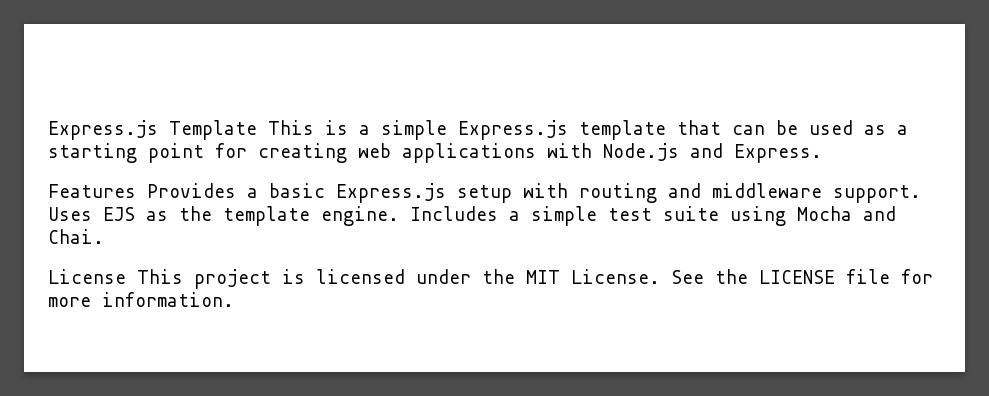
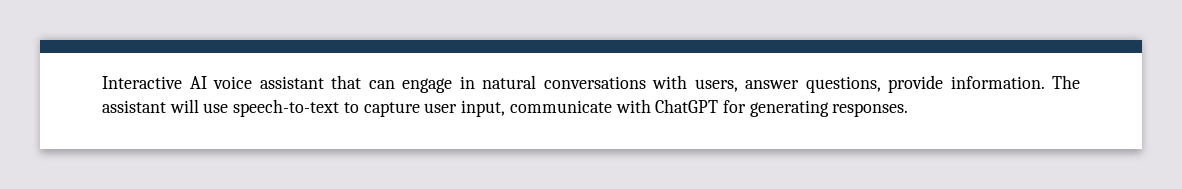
[48,120,908,140] [48,143,822,163] [48,183,921,203] [48,206,896,226] [48,229,104,244] [48,269,933,289] [48,292,234,307] Express.js Template This is a simple Express.js template that can be used as a starting point for creating web applications with Node.js and Express. // Features Provides a basic Express.js setup with routing and middleware support. Uses EJS as the template engine. Includes a simple test suite using Mocha and Chai. // License This project is licensed under the MIT License. See the LICENSE file for more information. -> [102,75,1080,93] [102,99,909,117] Interactive AI voice assistant that can engage in natural conversations with users, answer questions, provide information. The assistant will use speech-to-text to capture user input, communicate with ChatGPT for generating responses.

